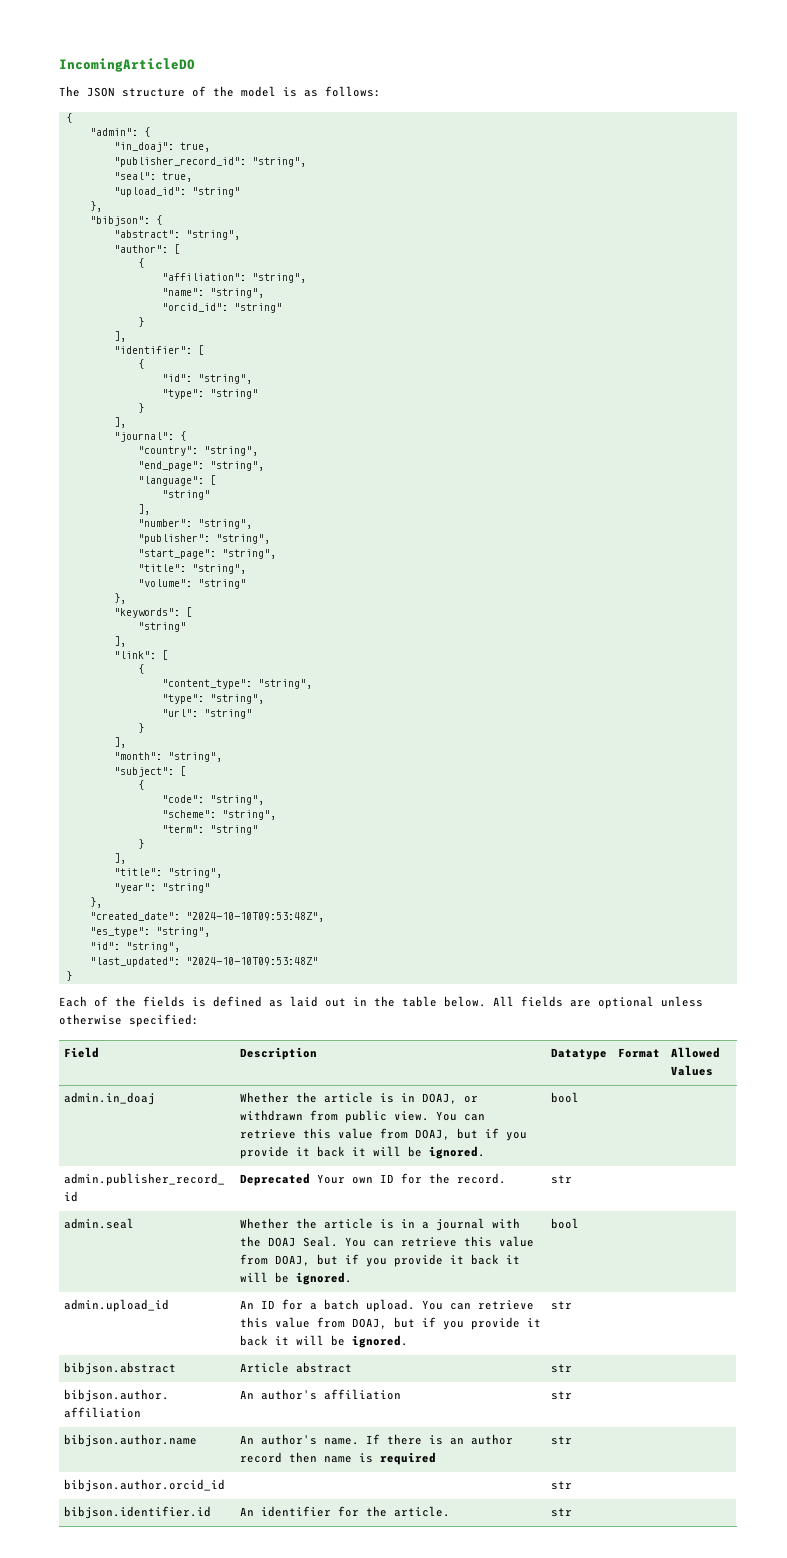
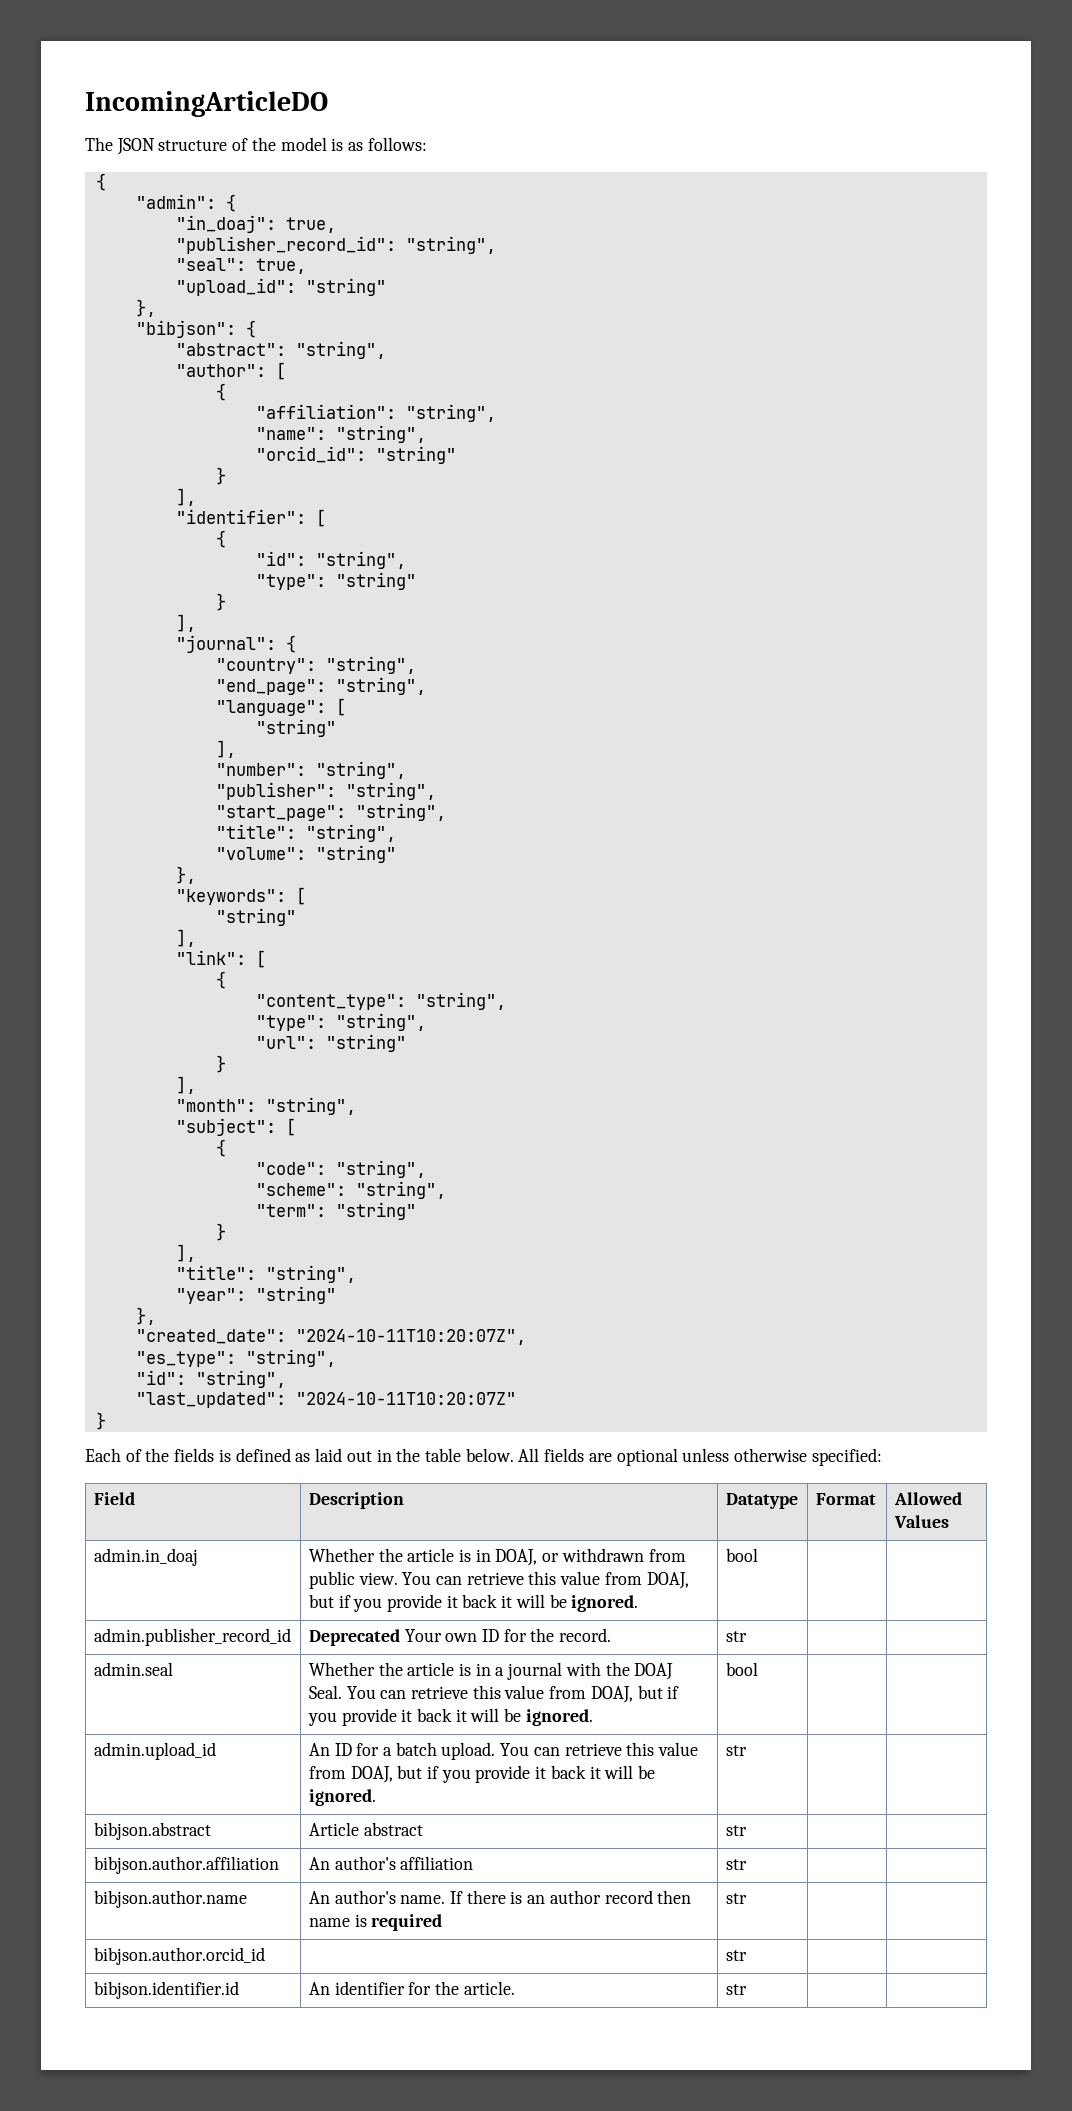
[185,912,324,922] "2024-10-10T09:53:48Z", -> [295,1329,526,1345] "2024-10-11T10:20:07Z",
[185,957,318,966] "2024-10-10T09:53:48Z" -> [295,1392,516,1405] "2024-10-11T10:20:07Z"

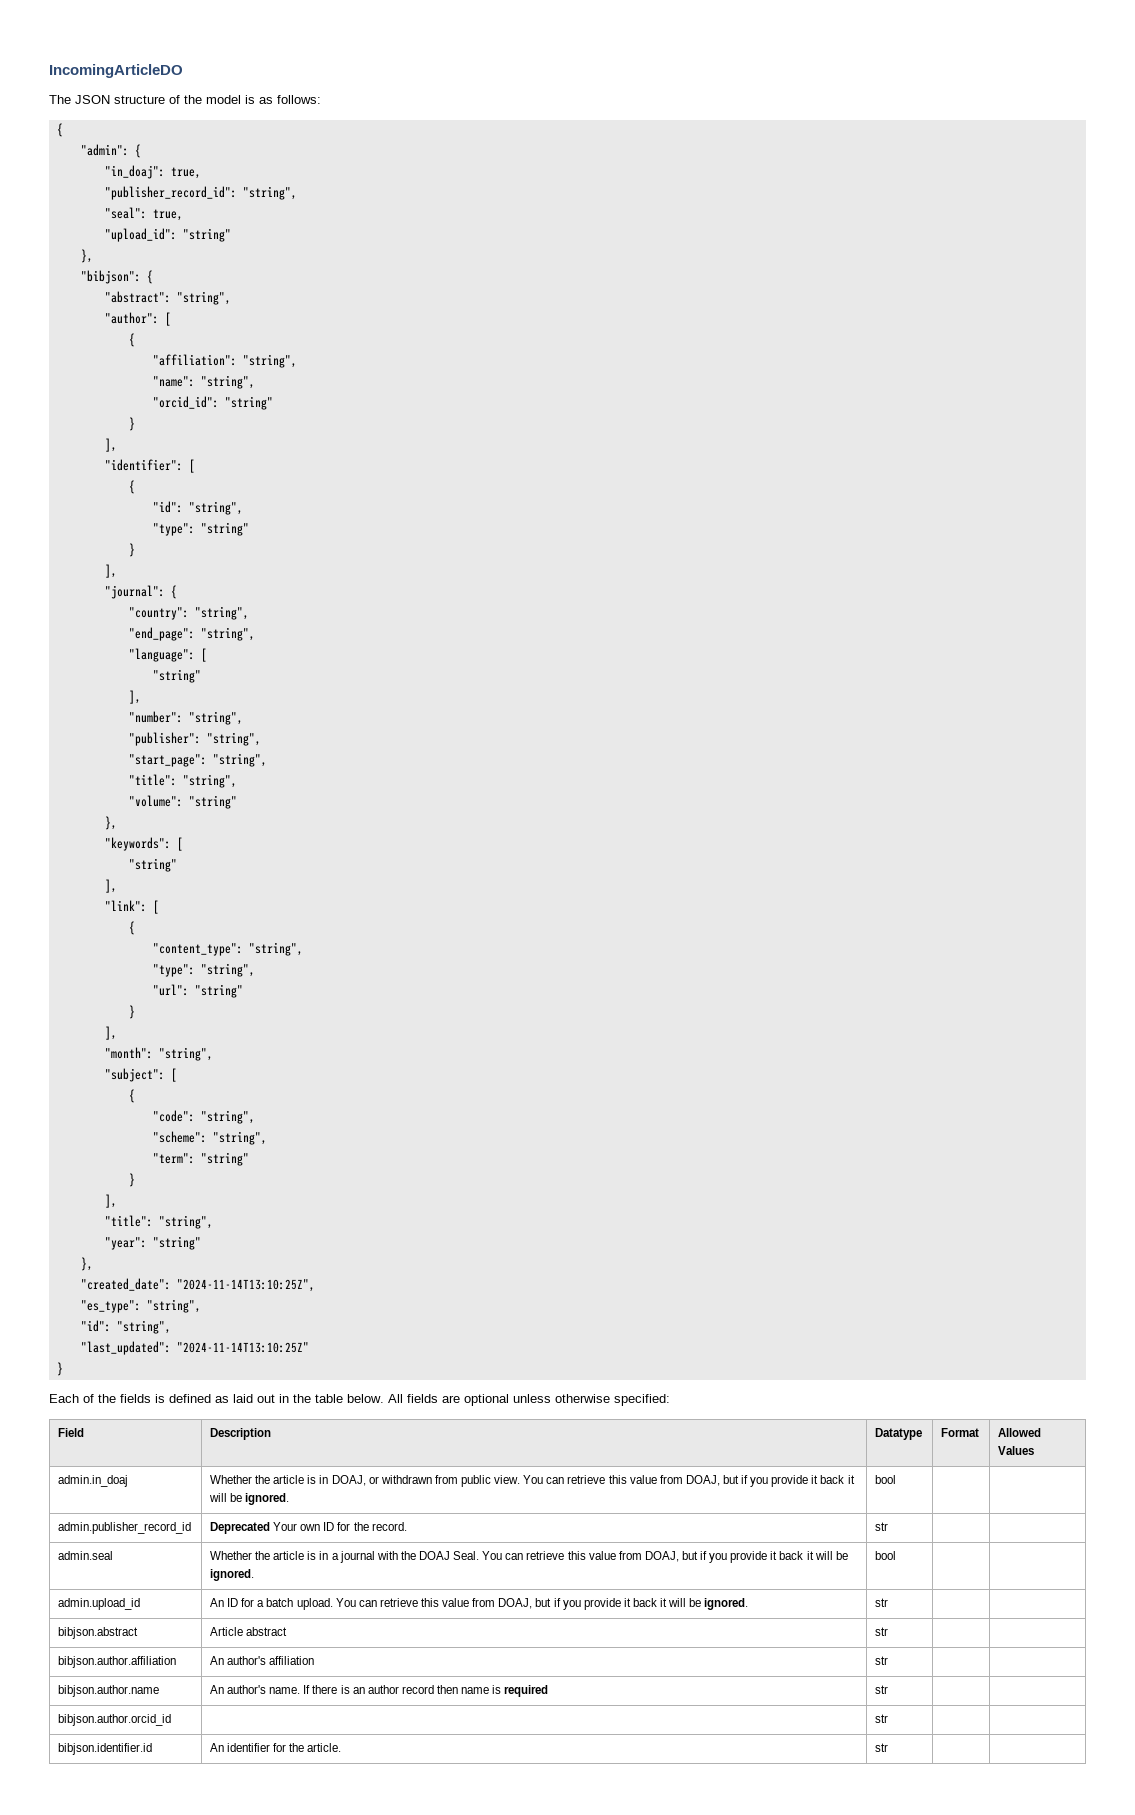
[295,1329,526,1345] "2024-10-11T10:20:07Z", -> [176,1279,315,1292] "2024-11-14T13:10:25Z",
[295,1392,516,1405] "2024-10-11T10:20:07Z" -> [176,1342,309,1353] "2024-11-14T13:10:25Z"

